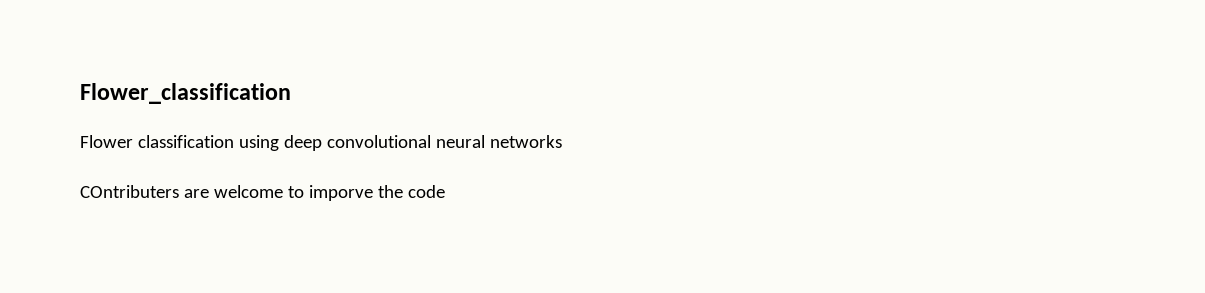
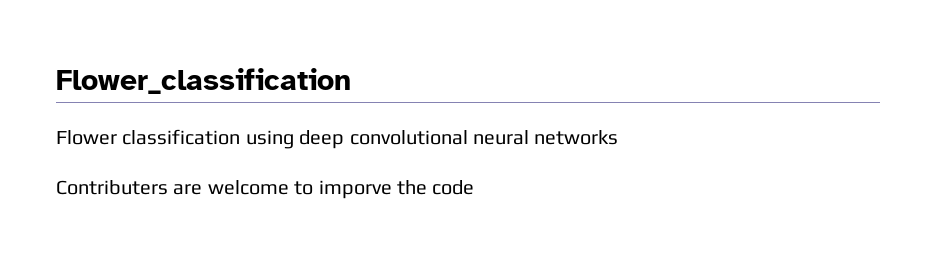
[80,185,179,198] COntributers -> [56,180,168,195] Contributers

